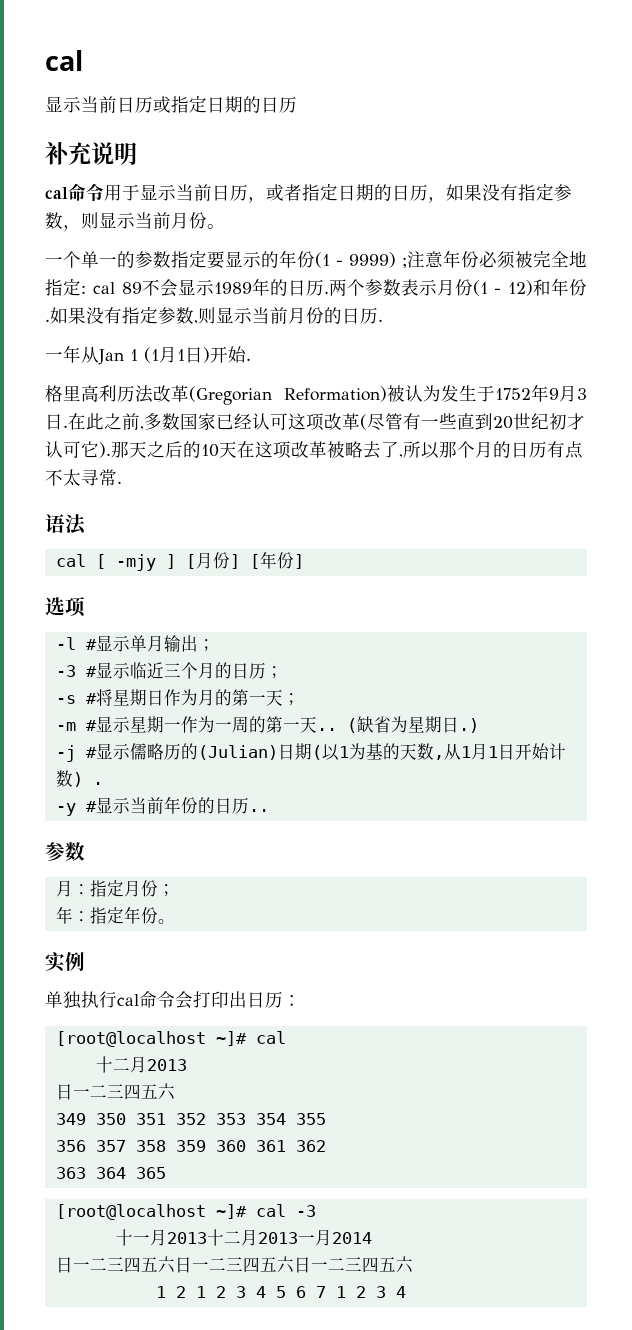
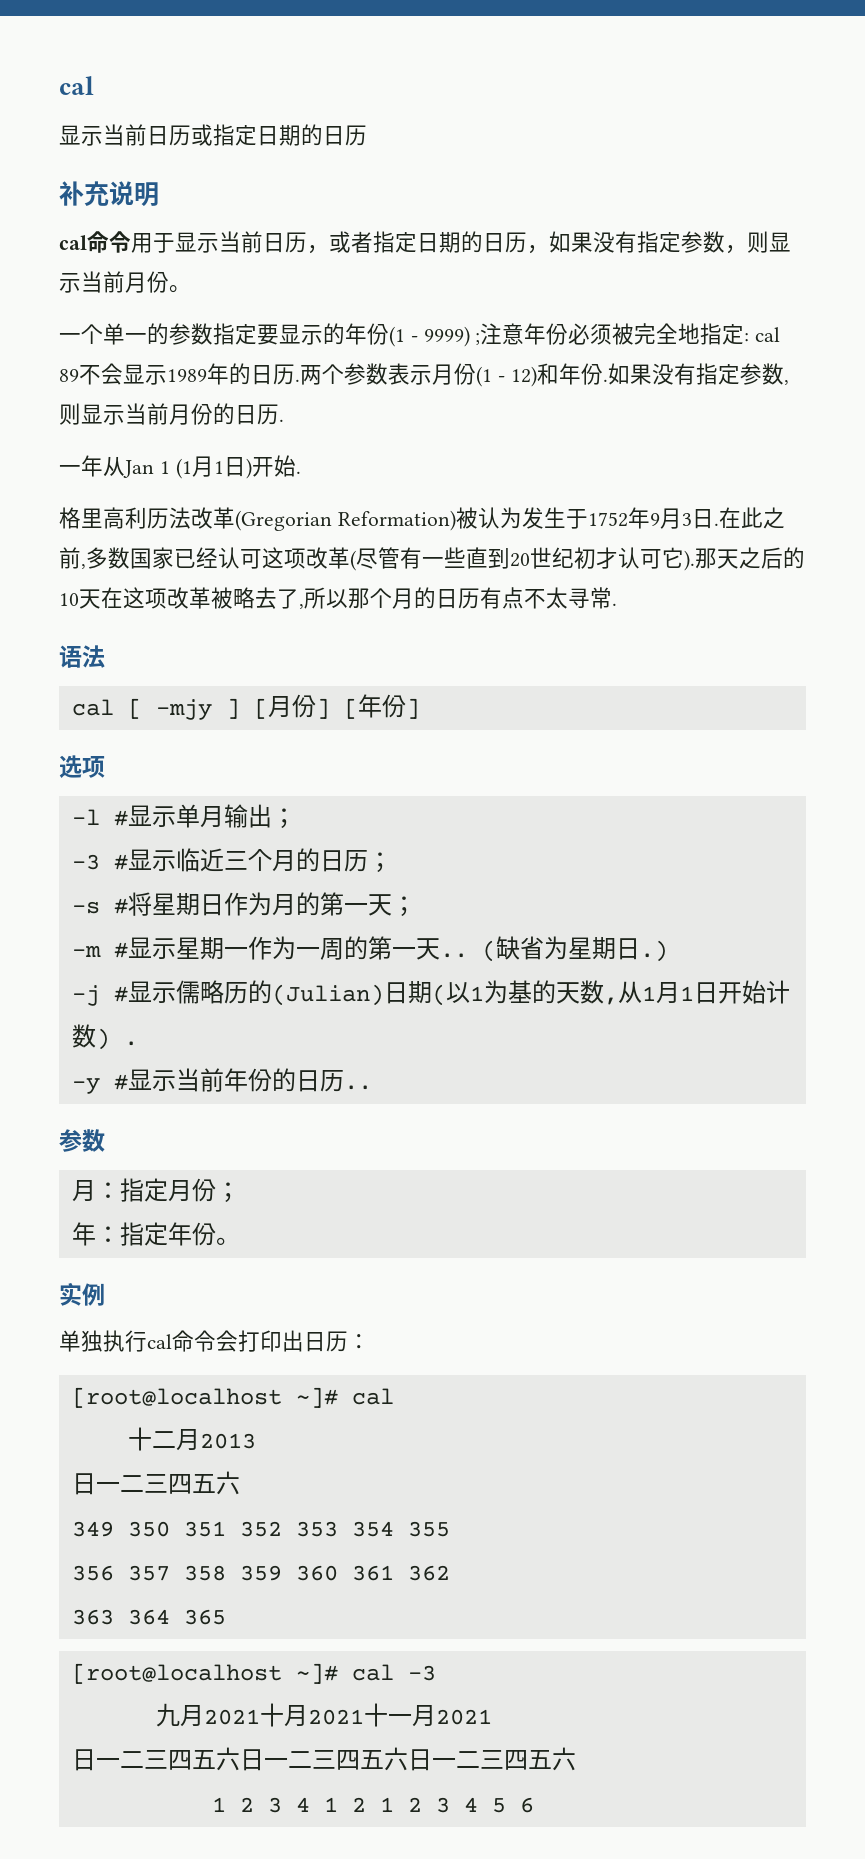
[115,1229,372,1246] 十一月2013十二月2013一月2014 -> [155,1703,492,1727] 九月2021十月2021十一月2021
(186, 1292) none -> [267,1797,366,1813] 3 4 1 2
[315,1286,406,1298] 7 1 2 3 4 -> (534, 1805) none

